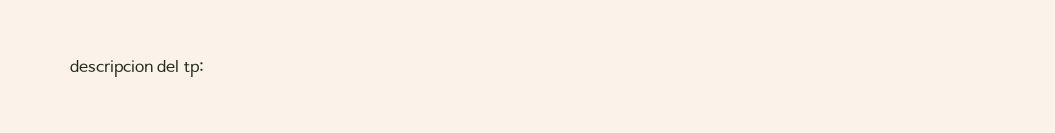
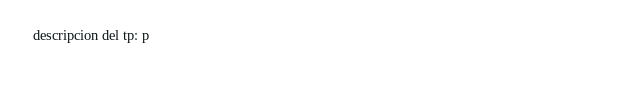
(204, 69) none -> [142,33,149,43] p

